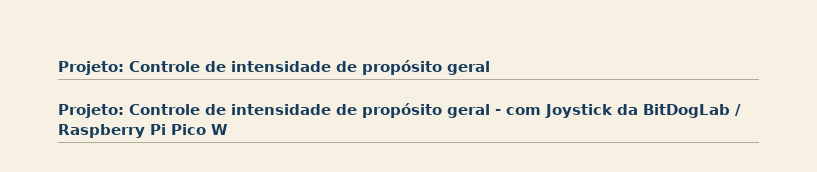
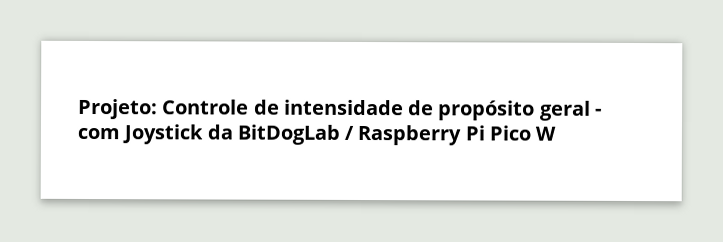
[58,60,490,75] [58,103,490,118] Projeto: Controle de intensidade de propósito geral // Projeto: Controle de intensidade de propósito geral -> [78,98,591,121] Projeto: Controle de intensidade de propósito geral

